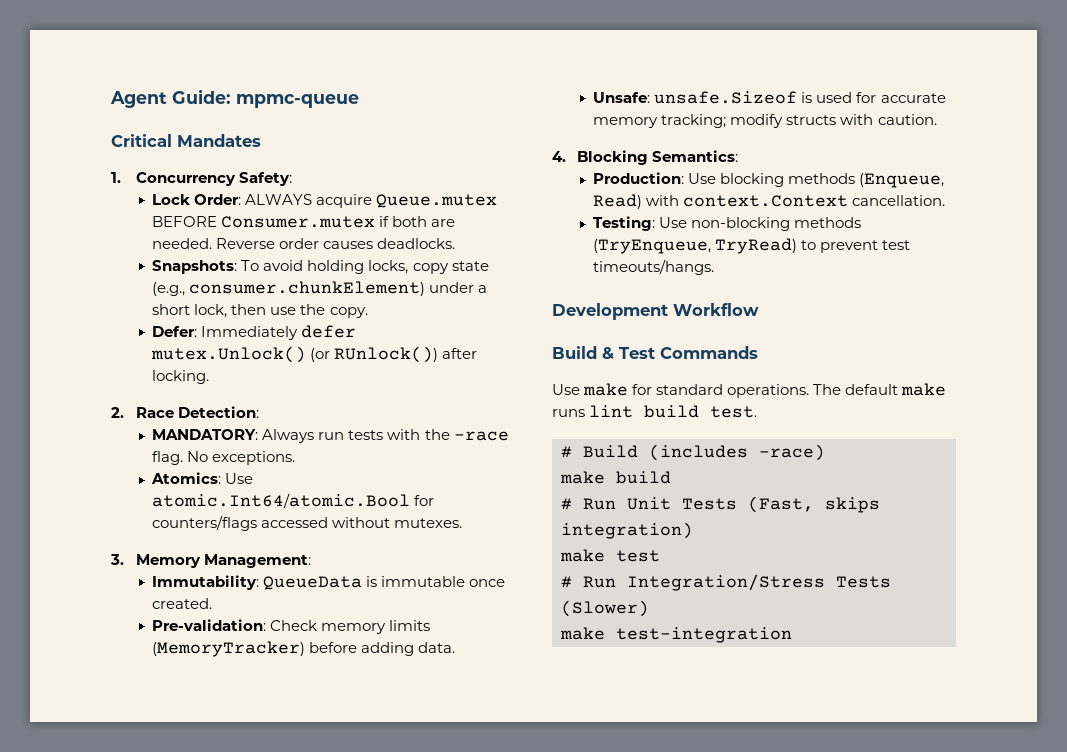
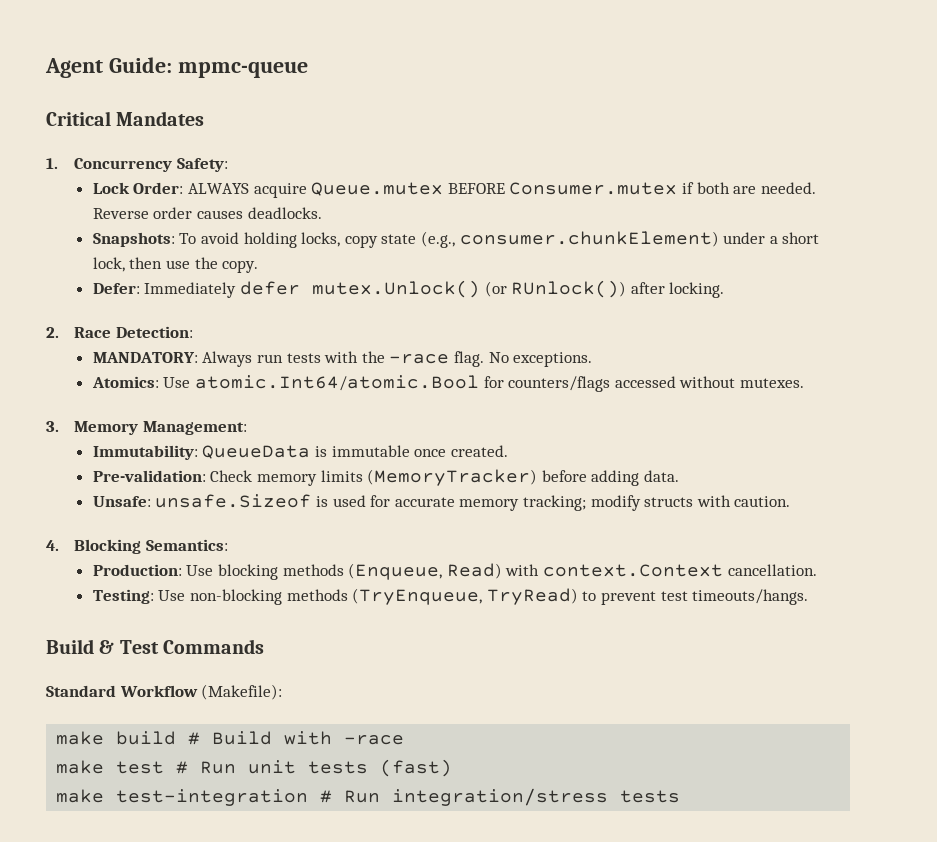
[552,303,759,320] // Development Workflow -> (809, 597) none
[552,383,947,398] [552,405,758,418] [561,444,825,461] [560,471,671,484] [561,496,880,513] [561,522,693,539] Use make for standard operations. The default make runs lint build test. // # Build (includes -race) // make build // # Run Unit Tests (Fast, skips integration) -> [46,684,283,700] [56,731,405,745] Standard Workflow (Makefile): // make build # Build with -race
[561,574,891,591] [561,600,649,617] // # Run Integration/Stress Tests (Slower) -> [176,759,453,777] # Run unit tests (fast)
(792, 635) none -> [320,788,681,806] # Run integration/stress tests

